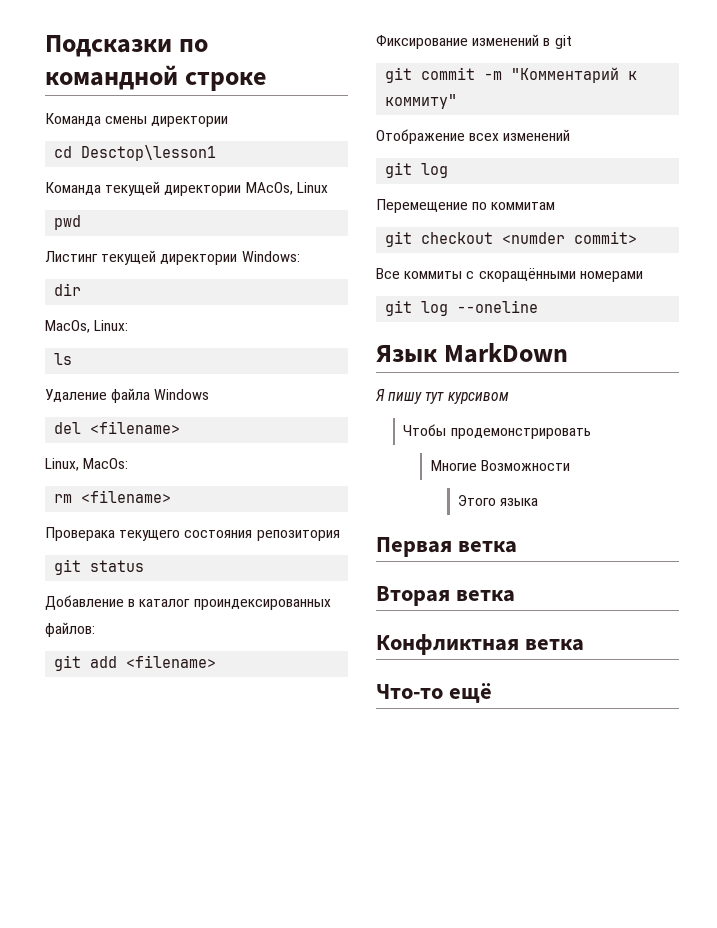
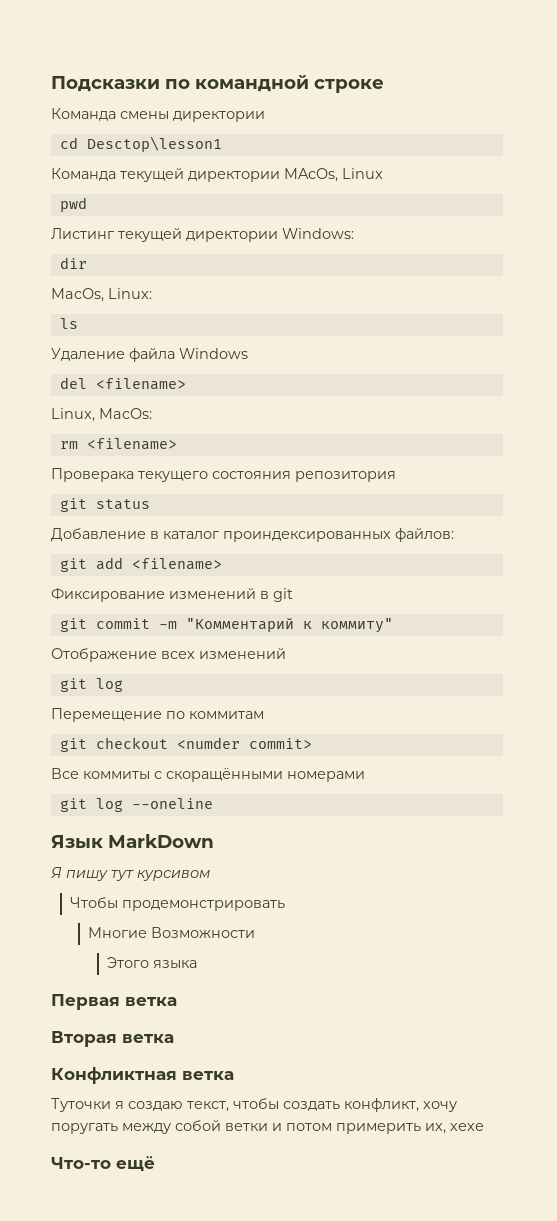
(585, 645) none -> [51,1098,457,1112] [51,1120,484,1134] // Туточки я создаю текст, чтобы создать конфликт, хочу поругать между собой ветки и потом примерить их, хехе

